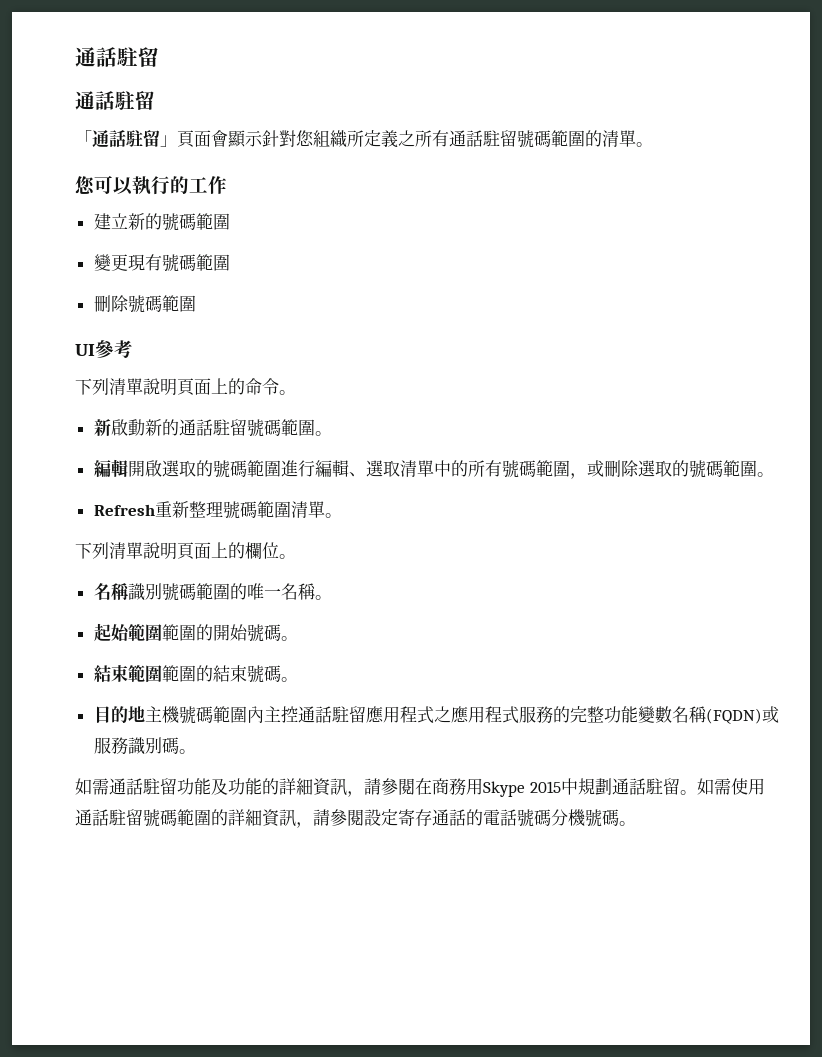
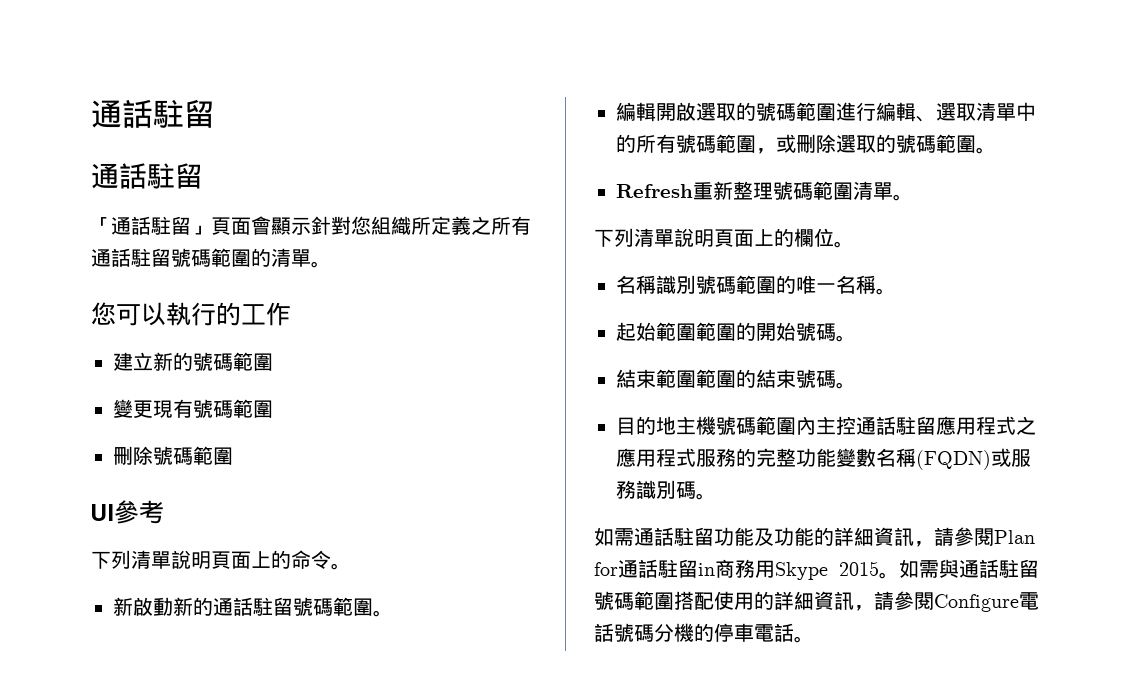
[415,778,765,797] [75,809,483,828] 在商務用Skype 2015中規劃通話駐留。如需使用通話駐留號碼範圍的詳細資訊，請參閱設定寄存通話的 -> [994,530,1035,544] [594,559,1039,580] [594,591,1019,612] Plan for通話駐留in商務用Skype 2015。如需與通話駐留號碼範圍搭配使用的詳細資訊，請參閱Configure
[585,809,619,827] 號碼 -> [694,623,794,642] 的停車電話

